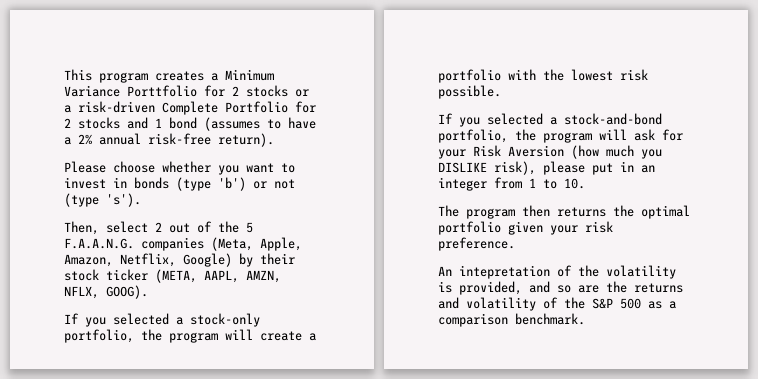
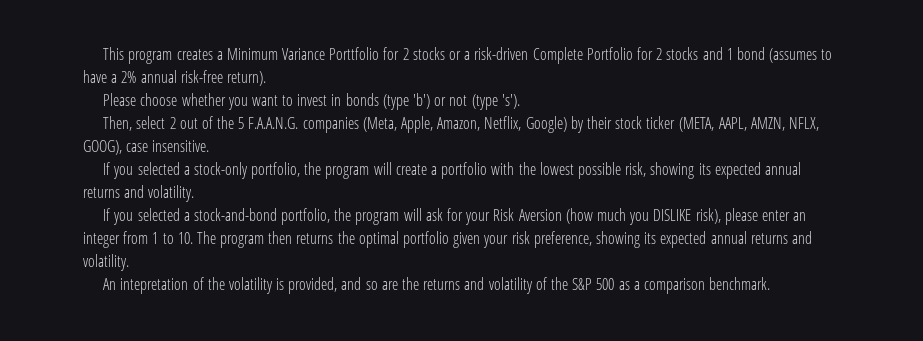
[106,285,148,299] GOOG). -> [83,140,210,155] GOOG), case insensitive.
[620,69,648,81] [438,85,501,99] risk possible. -> [577,162,801,179] [83,185,195,202] possible risk, showing its expected annual returns and volatility.
[592,161,634,175] put in -> [761,210,790,221] enter
(585, 183) // -> (193, 238) none
[438,237,515,251] preference. -> [533,231,812,248] [83,254,129,271] preference, showing its expected annual returns and volatility.

